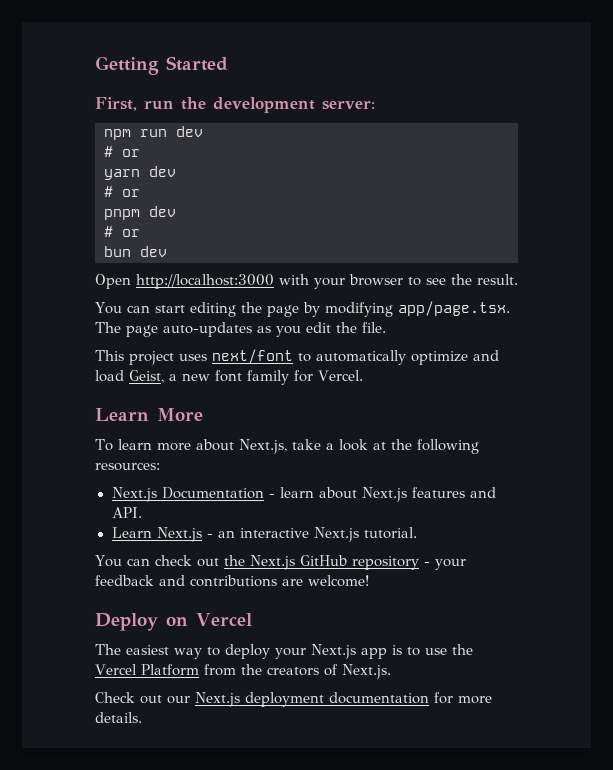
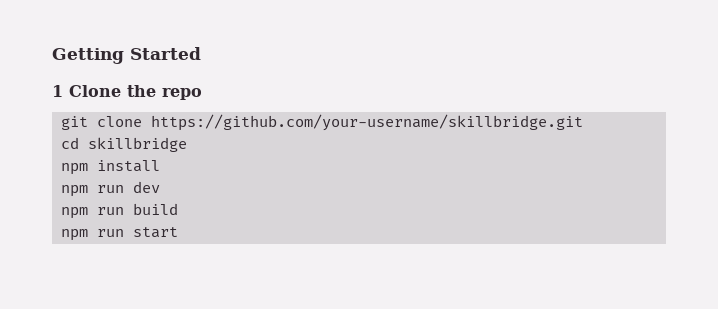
[95,97,375,113] [104,126,203,140] [104,146,140,157] [104,166,176,180] [104,186,140,197] [104,206,176,220] [104,226,140,237] [104,246,167,257] [95,274,518,289] [95,301,510,317] [95,322,386,337] [95,349,499,365] [95,370,363,385] [95,408,203,421] [95,439,479,454] [95,462,160,471] [111,487,496,502] [111,507,142,518] [111,527,417,542] [95,555,466,570] [95,575,369,587] [95,613,252,631] [95,644,473,659] [95,664,391,679] [95,692,492,707] [95,712,142,723] First, run the development server: // npm run dev // # or // yarn dev // # or // pnpm dev // # or // bun dev // Open http://localhost:3000 with your browser to see the result. // You can start editing the page by modifying app/page.tsx. The page auto-updates as you edit the file. // This project uses next/font to automatically optimize and load Geist, a new font family for Vercel. // Learn More // To learn more about Next.js, take a look at the following resources: // Next.js Documentation - learn about Next.js features and API. // Learn Next.js - an interactive Next.js tutorial. // You can check out the Next.js GitHub repository - your feedback and contributions are welcome! // Deploy on Vercel // The easiest way to deploy your Next.js app is to use the Vercel Platform from the creators of Next.js. // Check out our Next.js deployment documentation for more details. -> [52,85,202,100] [60,114,583,131] [60,137,187,152] [60,160,160,175] [60,181,160,197] [60,203,178,219] [60,227,178,241] 1 Clone the repo // git clone https://github.com/your-username/skillbridge.git // cd skillbridge // npm install // npm run dev // npm run build // npm run start

